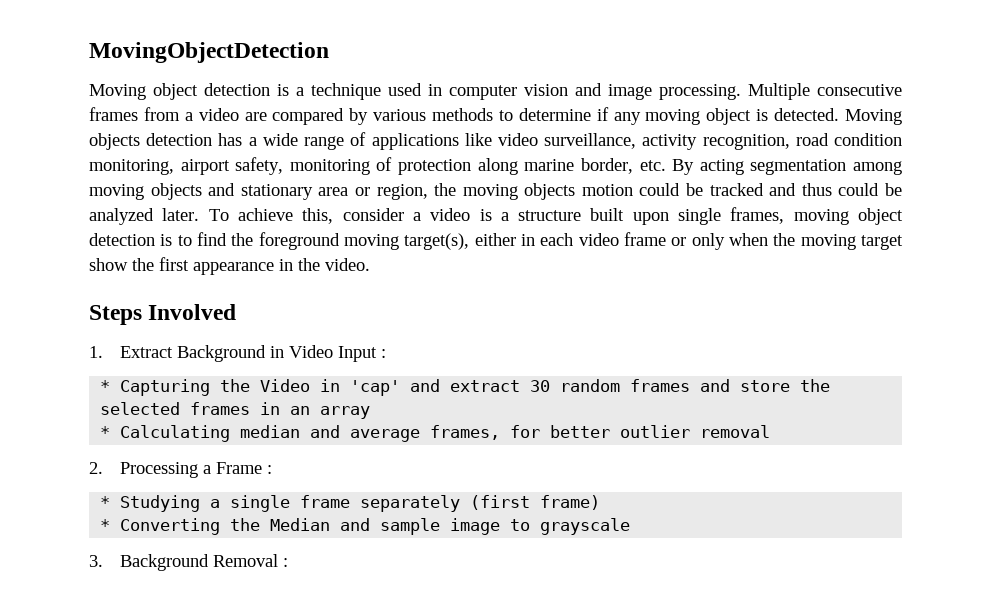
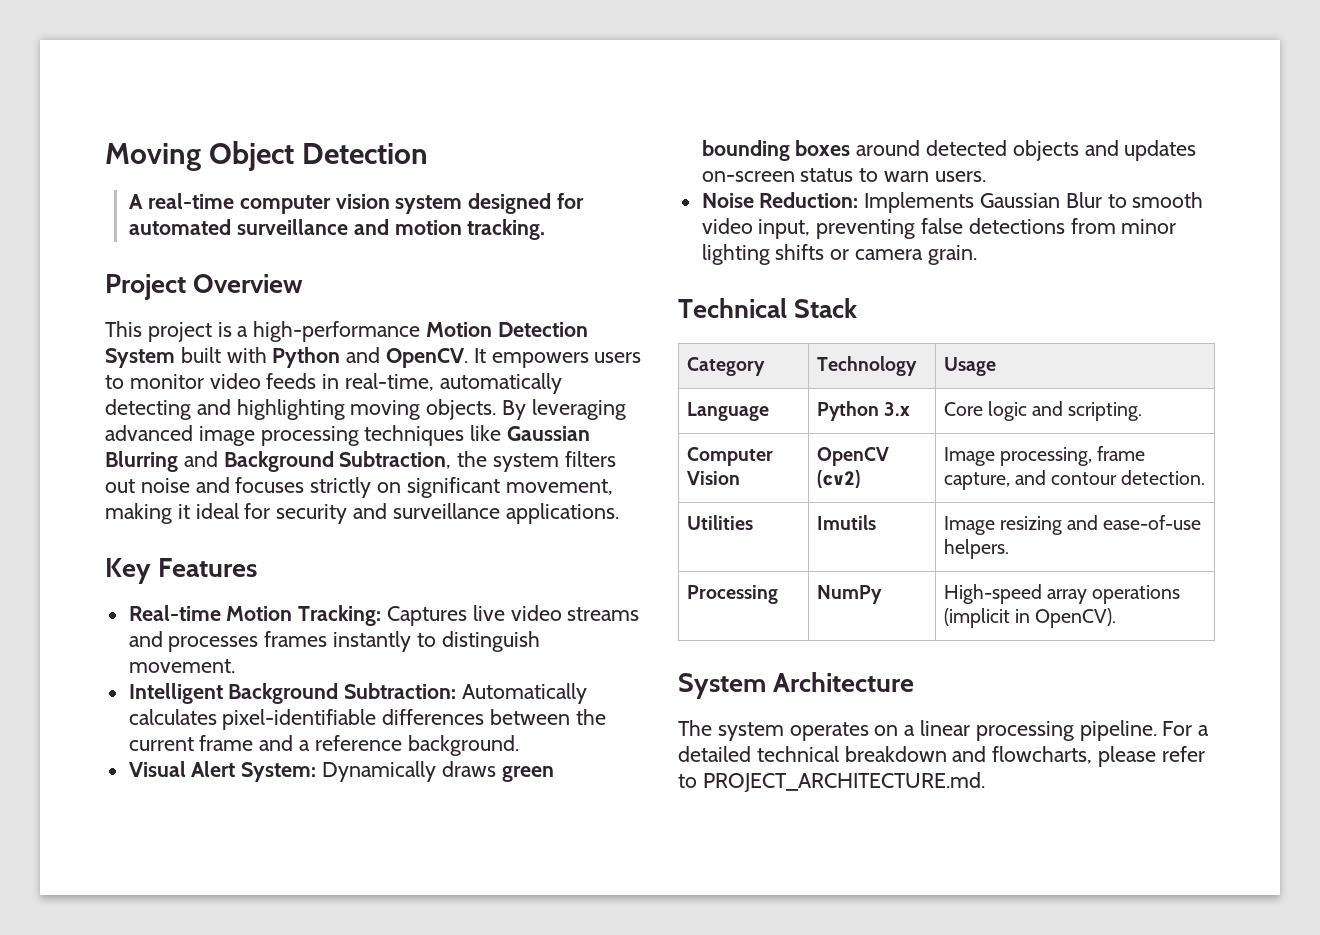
[89,42,329,63] [89,83,902,100] [89,107,902,125] [89,132,902,150] [89,157,903,175] [89,183,903,200] [89,207,903,225] [89,232,904,250] [89,257,370,275] [89,304,237,325] [89,345,386,362] [100,379,831,396] [100,402,371,419] [100,425,771,442] [89,462,272,478] [100,495,601,512] [100,518,631,535] [89,554,288,571] MovingObjectDetection // Moving object detection is a technique used in computer vision and image processing. Multiple consecutive frames from a video are compared by various methods to determine if any moving object is detected. Moving objects detection has a wide range of applications like video surveillance, activity recognition, road condition monitoring, airport safety, monitoring of protection along marine border, etc. By acting segmentation among moving objects and stationary area or region, the moving objects motion could be tracked and thus could be analyzed later. To achieve this, consider a video is a structure built upon single frames, moving object detection is to find the foreground moving target(s), either in each video frame or only when the moving target show the first appearance in the video. // Steps Involved // 1. Extract Background in Video Input : // * Capturing the Video in 'cap' and extract 30 random frames and store the selected frames in an array // * Calculating median and average frames, for better outlier removal // 2. Processing a Frame : // * Studying a single frame separately (first frame) // * Converting the Median and sample image to grayscale // 3. Background Removal : -> [105,141,429,171] [129,193,585,214] [129,219,546,240] [105,274,304,300] [105,321,588,342] [105,347,642,368] [105,373,562,394] [105,399,626,420] [105,425,591,446] [105,451,616,472] [105,477,613,498] [105,503,619,524] [105,558,258,584] [128,605,640,626] [128,631,540,652] [128,659,235,673] [128,683,588,704] [128,709,606,730] [128,735,519,756] [128,761,554,782] [701,140,1197,161] [701,168,986,182] [701,192,1204,213] [701,218,1177,239] [701,244,977,265] [678,298,858,318] [686,357,765,376] [816,356,917,376] [943,357,996,376] [686,402,769,421] [816,401,910,421] [943,401,1143,421] [686,447,773,466] [686,471,740,485] [816,447,889,466] [816,470,860,488] [943,446,1146,466] [943,470,1206,490] [686,515,753,530] [816,515,876,530] [943,515,1202,535] [943,539,1009,559] [686,585,778,604] [816,585,882,604] [943,584,1181,604] [943,608,1117,628] [678,672,915,699] [678,720,1210,741] [678,746,1205,767] [678,772,985,792] Moving Object Detection // A real-time computer vision system designed for automated surveillance and motion tracking. // Project Overview // This project is a high-performance Motion Detection System built with Python and OpenCV. It empowers users to monitor video feeds in real-time, automatically detecting and highlighting moving objects. By leveraging advanced image processing techniques like Gaussian Blurring and Background Subtraction, the system filters out noise and focuses strictly on significant movement, making it ideal for security and surveillance applications. // Key Features // Real-time Motion Tracking: Captures live video streams and processes frames instantly to distinguish movement. // Intelligent Background Subtraction: Automatically calculates pixel-identifiable differences between the current frame and a reference background. // Visual Alert System: Dynamically draws green bounding boxes around detected objects and updates on-screen status to warn users. // Noise Reduction: Implements Gaussian Blur to smooth video input, preventing false detections from minor lighting shifts or camera grain. // Technical Stack // Category | Technology | Usage // Language | Python 3.x | Core logic and scripting. // Computer Vision | OpenCV (cv2) | Image processing, frame capture, and contour detection. // Utilities | Imutils | Image resizing and ease-of-use helpers. // Processing | NumPy | High-speed array operations (implicit in OpenCV). // System Architecture // The system operates on a linear processing pipeline. For a detailed technical breakdown and flowcharts, please refer to PROJECT_ARCHITECTURE.md.

